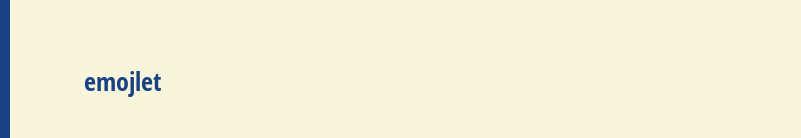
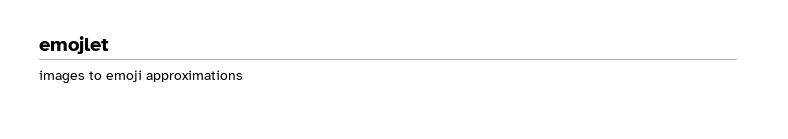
(161, 84) none -> [39,70,243,84] // images to emoji approximations

